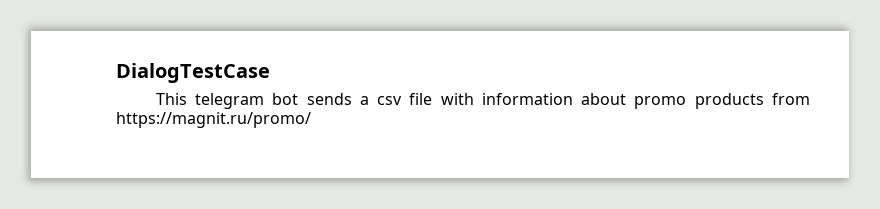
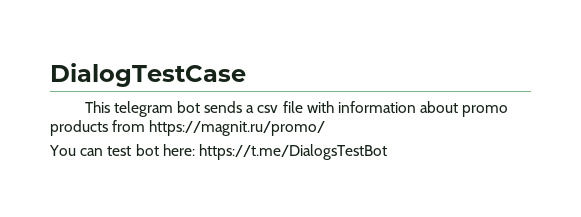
(311, 120) none -> [49,144,387,160] // You can test bot here: https://t.me/DialogsTestBot

